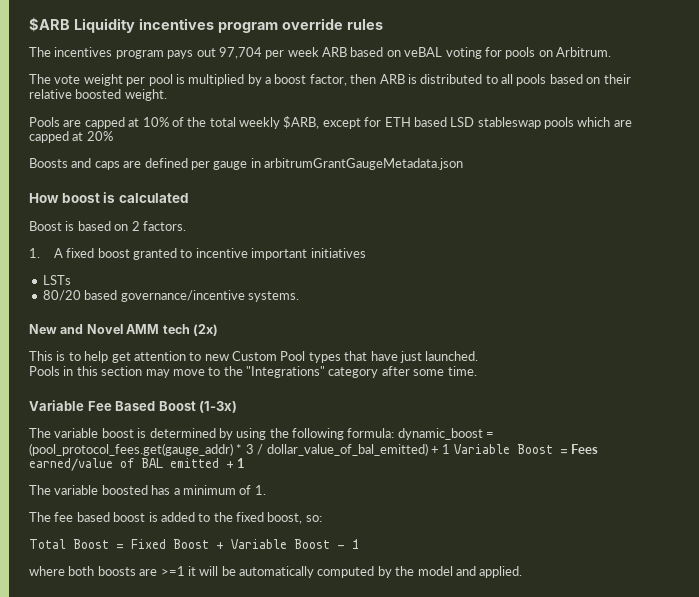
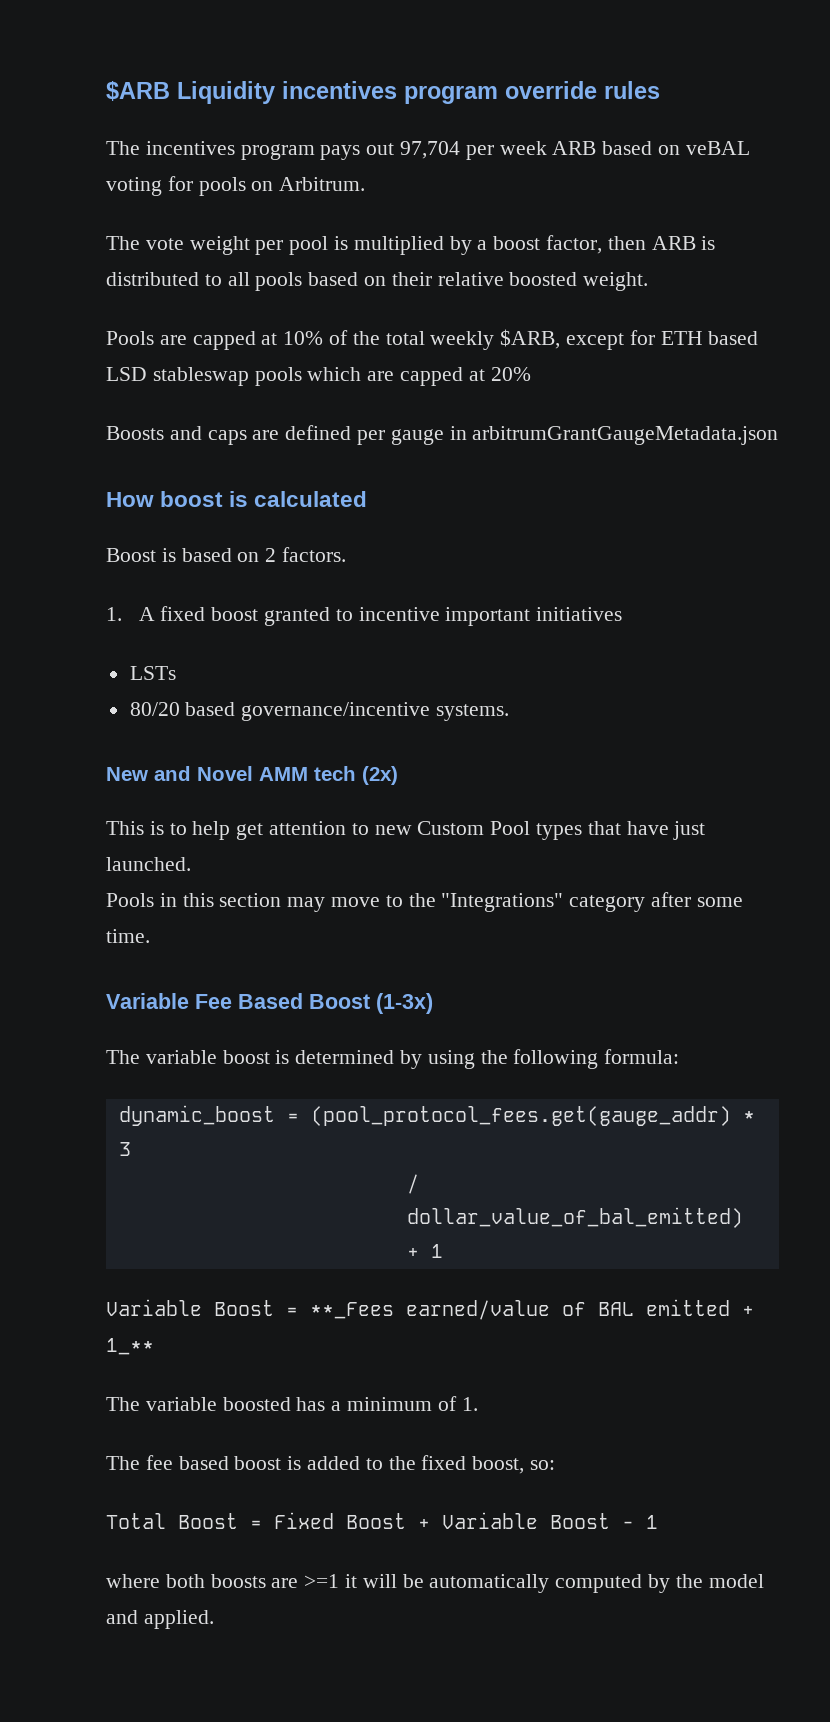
(395, 433) none -> (680, 1056) //
(254, 449) none -> (131, 1149) //
(451, 449) none -> (443, 1251) //
[571,444,598,454] Fees -> [310,1302,394,1319] **_Fees
[237,458,246,468] 1 -> [106,1338,154,1355] 1_**

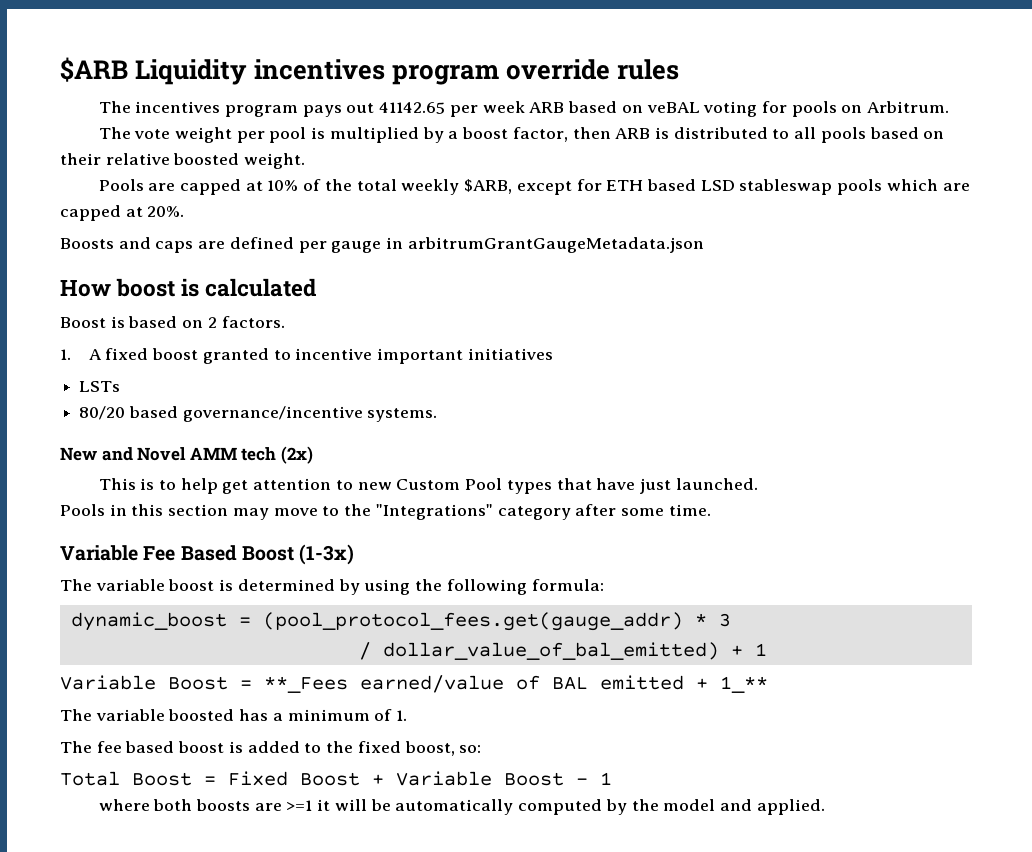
[400,141,461,159] 97,704 -> [379,102,446,114] 41142.65
[490,367,531,381] 20% -> [147,206,185,217] 20%.

